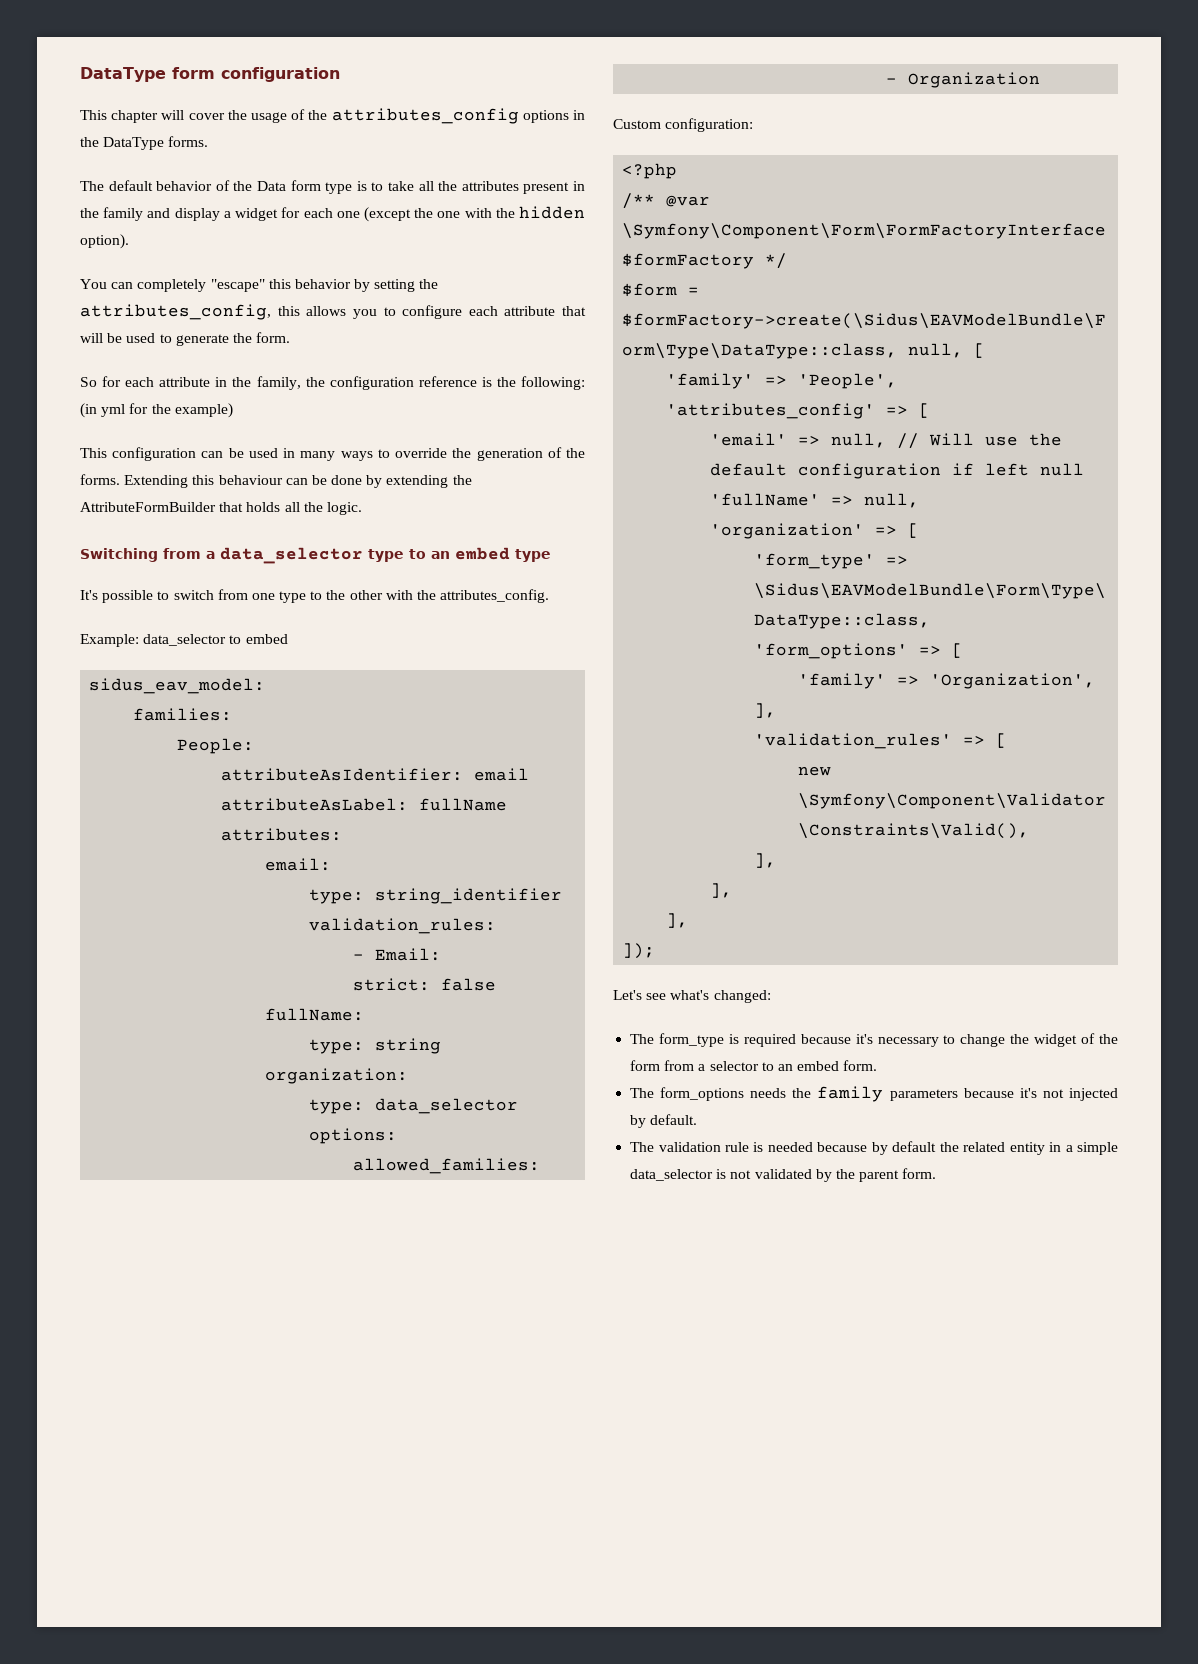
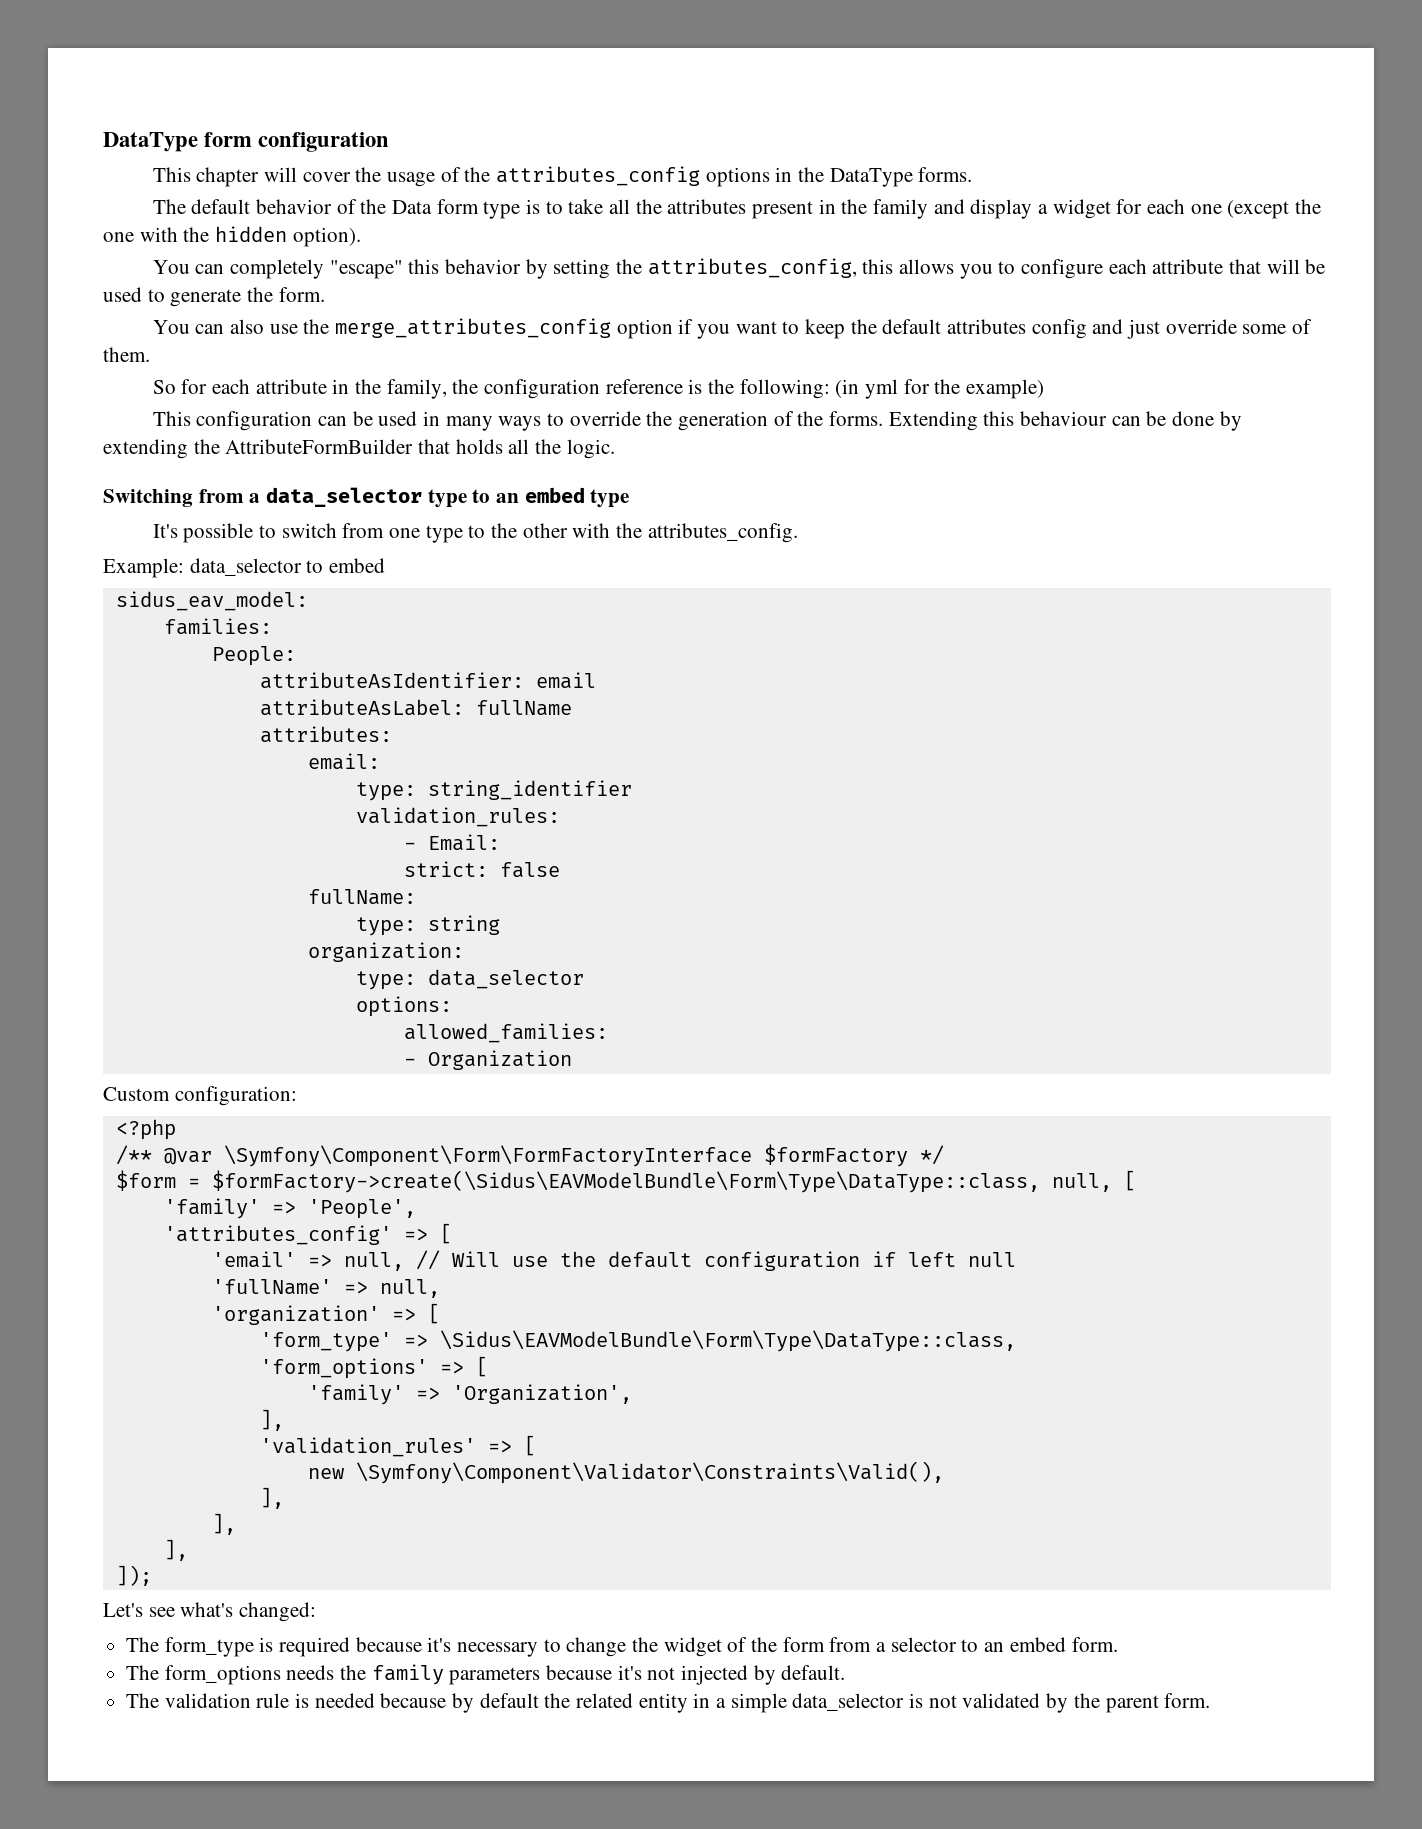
(291, 337) none -> [152,318,1313,339] [103,347,150,362] // You can also use the merge_attributes_config option if you want to keep the default attributes config and just override some of them.

